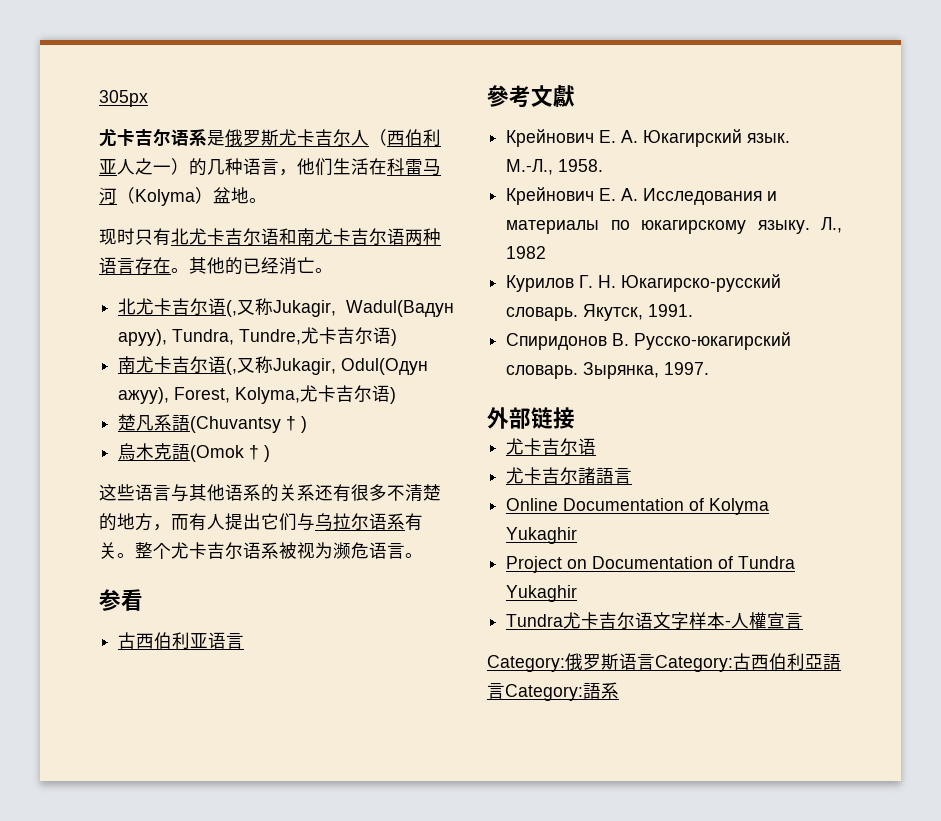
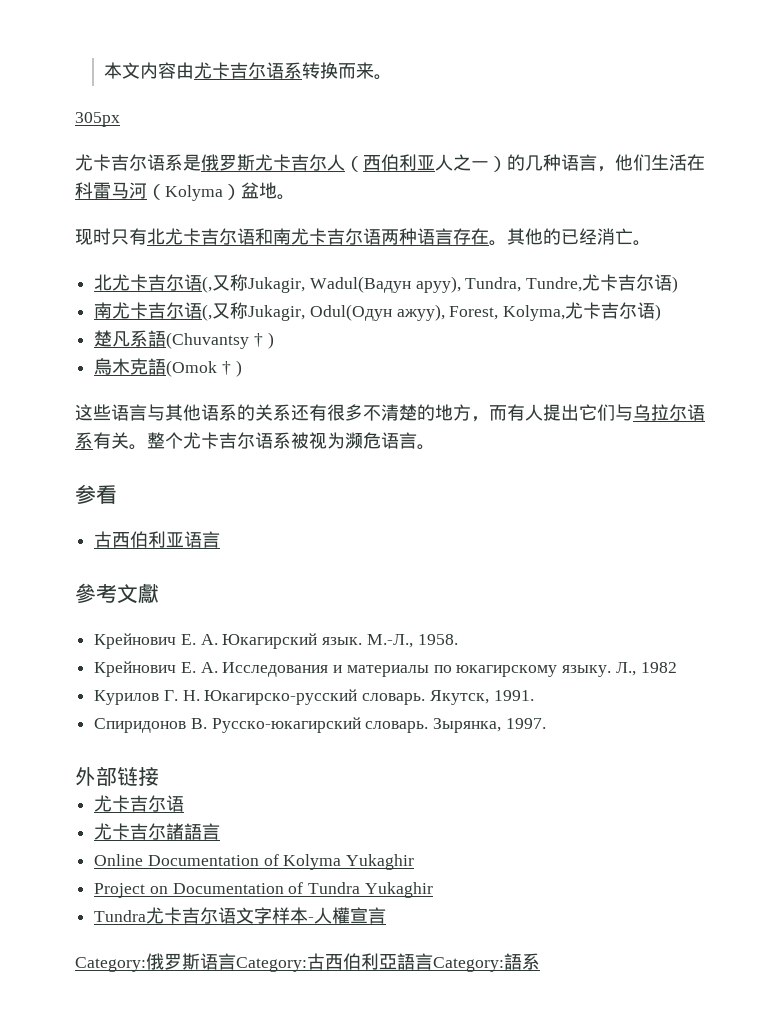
(99, 98) none -> [104,62,393,80] 本文内容由尤卡吉尔语系转换而来。 //

